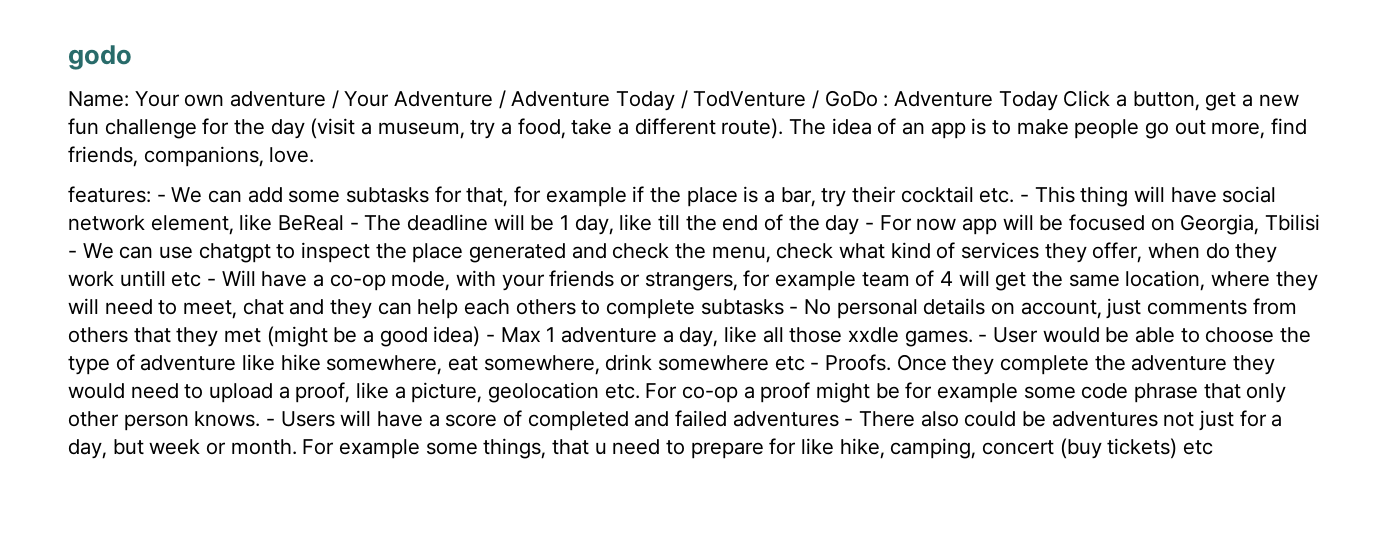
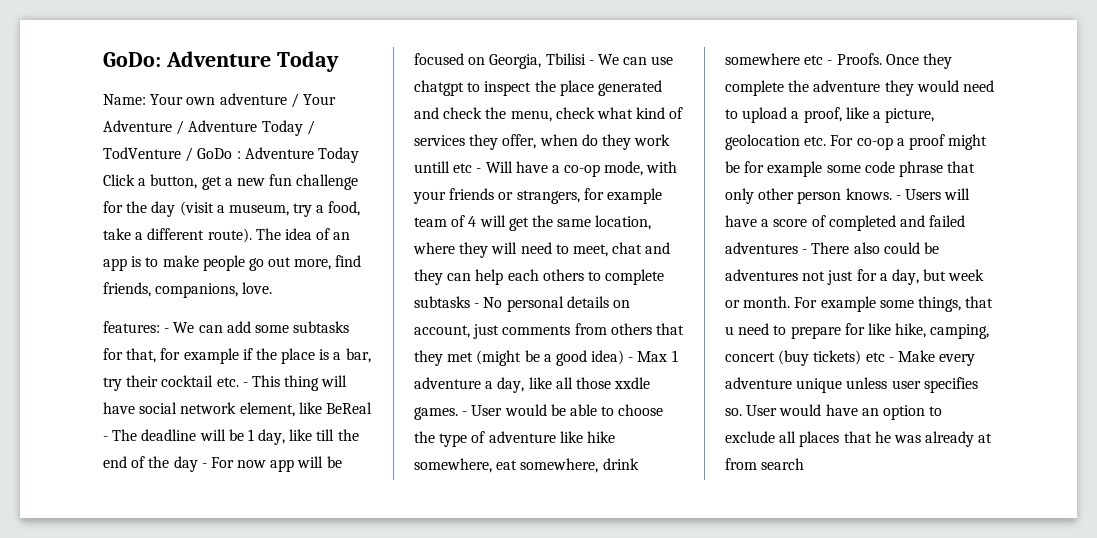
[68,45,132,70] godo -> [103,51,339,72] GoDo: Adventure Today
(1214, 447) none -> [888,350,976,366] [725,377,978,393] [725,404,943,420] [725,431,993,447] [725,458,805,470] - Make every adventure unique unless user specifies so. User would have an option to exclude all places that he was already at from search

